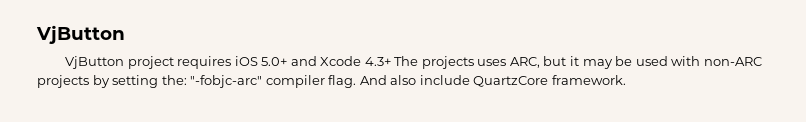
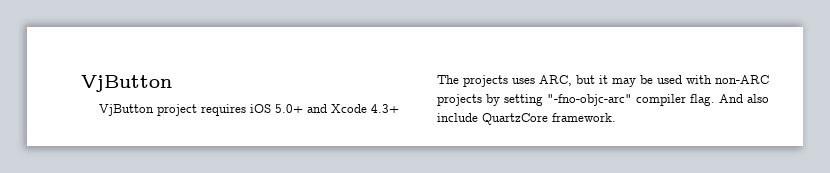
[161,75,263,88] the: "-fobjc-arc" -> [547,94,632,106] "-fno-objc-arc"

